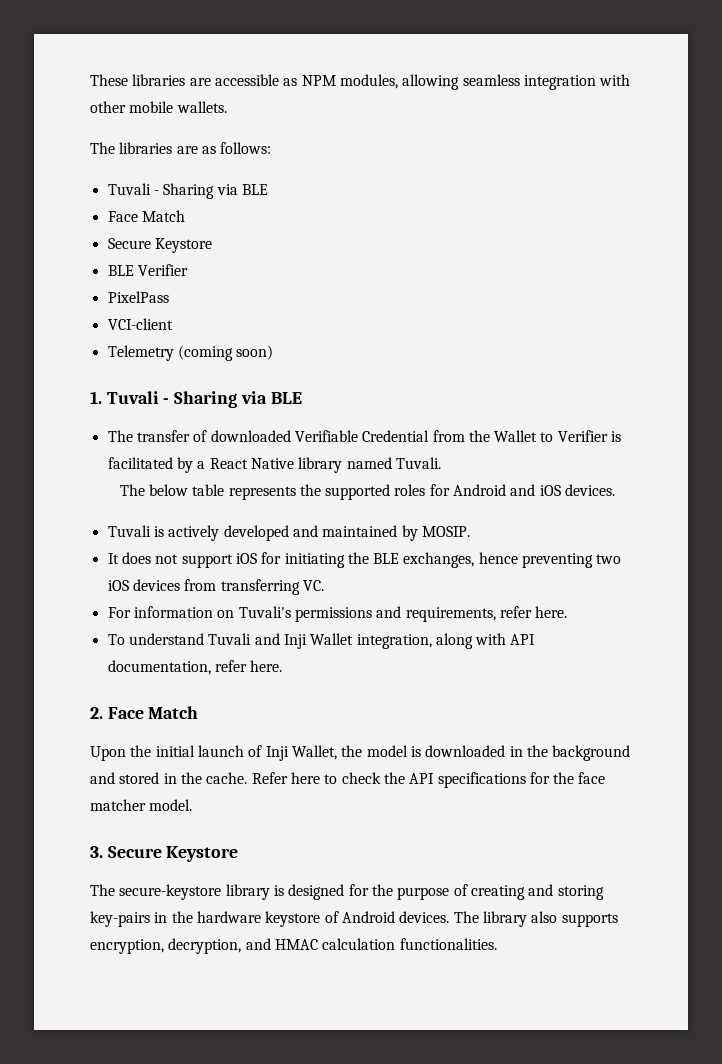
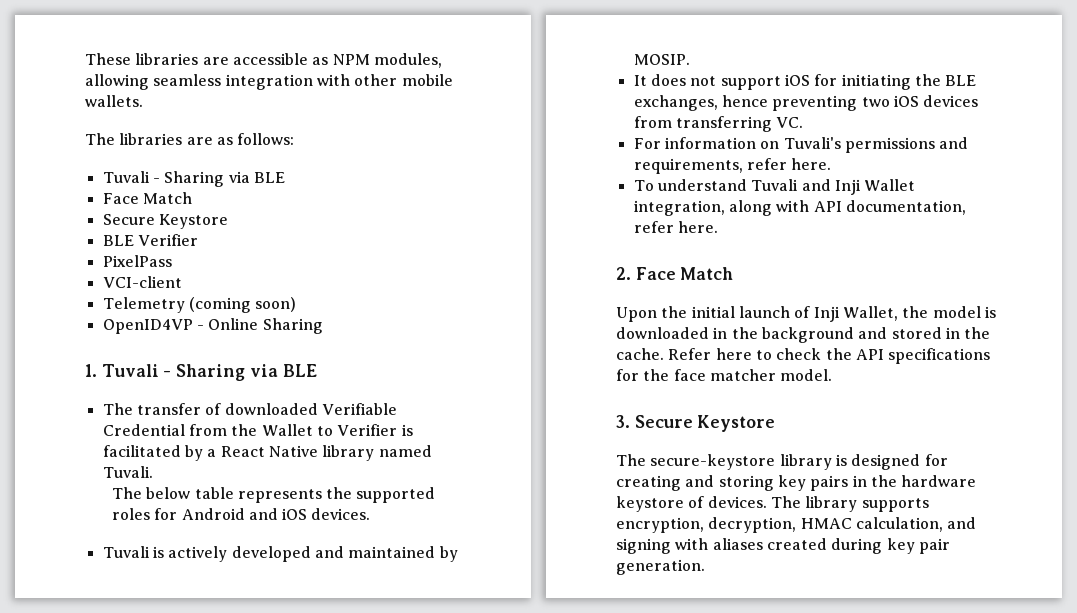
(274, 352) none -> [102,318,323,334] // OpenID4VP - Online Sharing
[371,884,468,900] the purpose of -> (948, 460) none
[90,911,150,927] key-pairs -> [777,475,849,491] key pairs
[341,911,395,923] Android -> (705, 502) none
[531,911,558,923] also -> (858, 504) none
[245,938,497,950] and HMAC calculation functionalities. -> [800,517,977,532] [616,538,950,554] [616,559,705,575] HMAC calculation, and signing with aliases created during key pair generation.

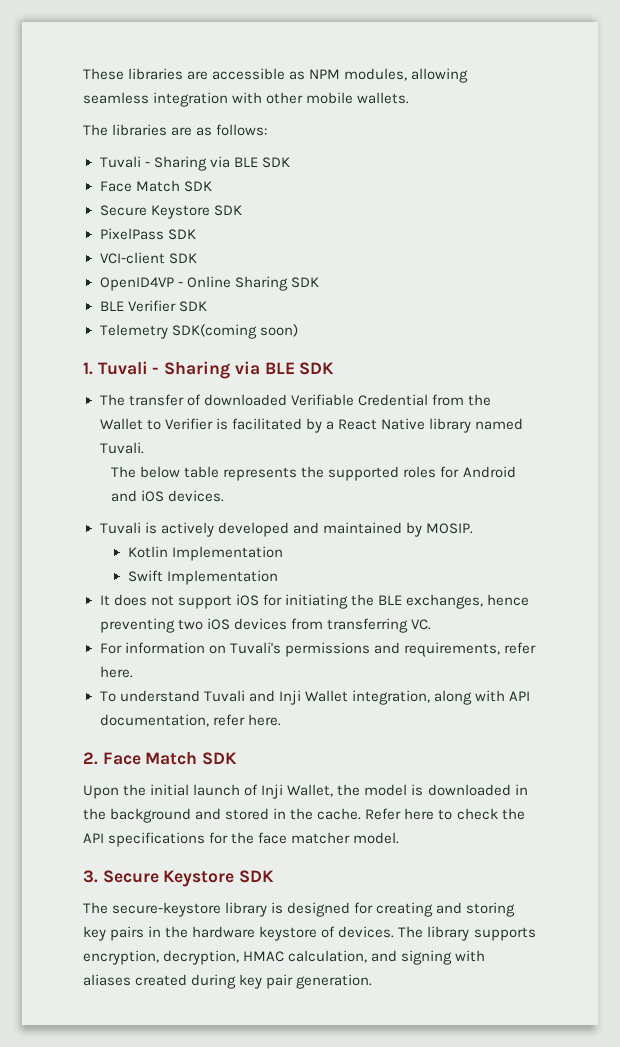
[102,192,192,204] [102,214,228,229] [102,234,198,246] // Face Match // Secure Keystore // BLE Verifier -> [261,157,290,168] [99,180,212,192] [99,205,242,219] SDK // Face Match SDK // Secure Keystore SDK
(172, 261) none -> [167,229,196,240] SDK
[102,297,297,313] // Telemetry (coming soon) -> [168,253,197,264] SDK
(323, 326) none -> [290,277,319,288] [99,300,207,312] [99,324,298,339] SDK // BLE Verifier SDK // Telemetry SDK(coming soon)
(317, 370) none -> [299,362,335,375] SDK
(690, 59) none -> [127,546,283,561] [127,570,278,585] // Kotlin Implementation // Swift Implementation
(734, 273) none -> [202,752,238,765] SDK
(776, 423) none -> [239,870,275,883] SDK

